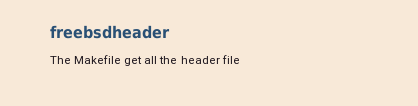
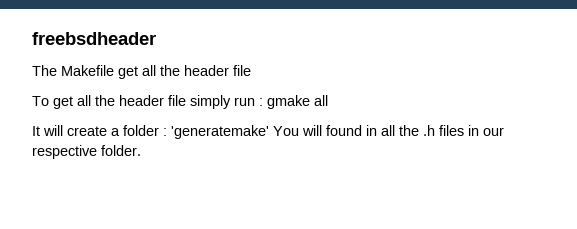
(240, 59) none -> [32,95,328,109] [32,125,504,139] [32,145,141,159] // To get all the header file simply run : gmake all // It will create a folder : 'generatemake' You will found in all the .h files in our respective folder.

